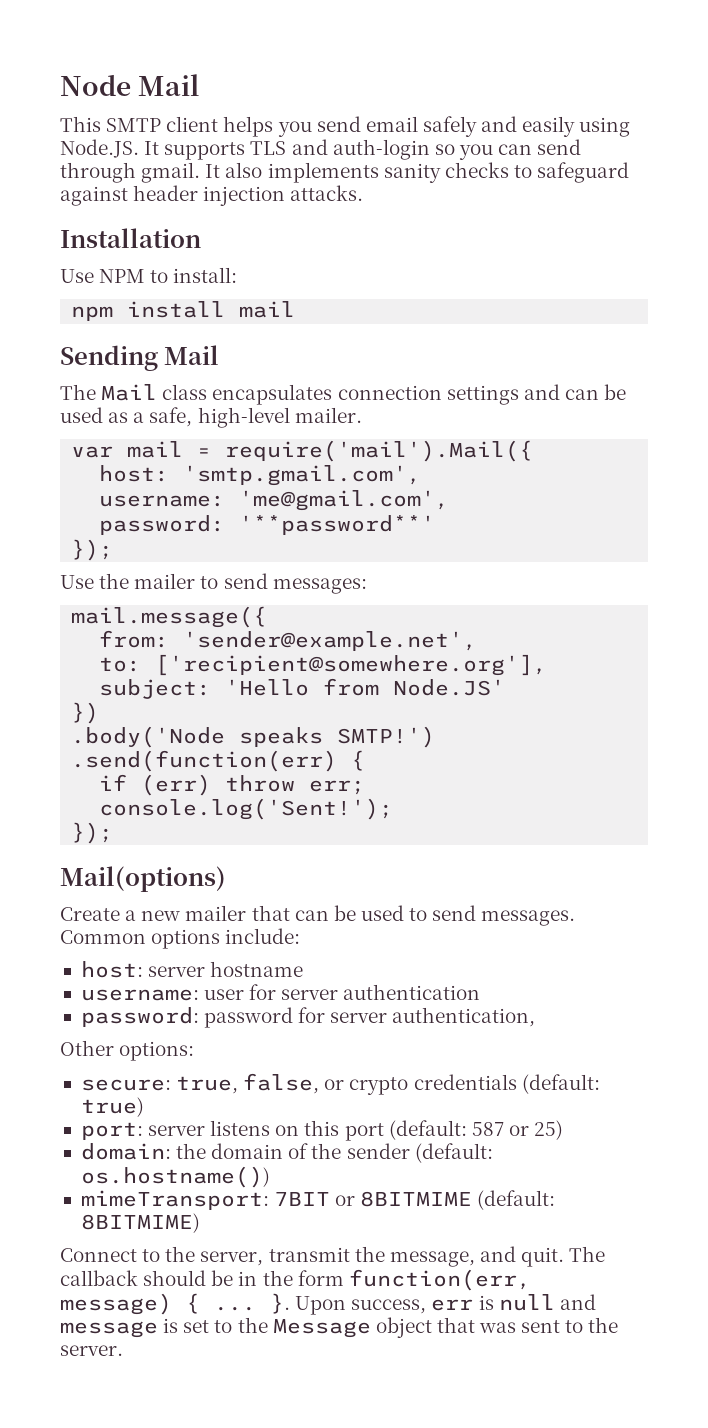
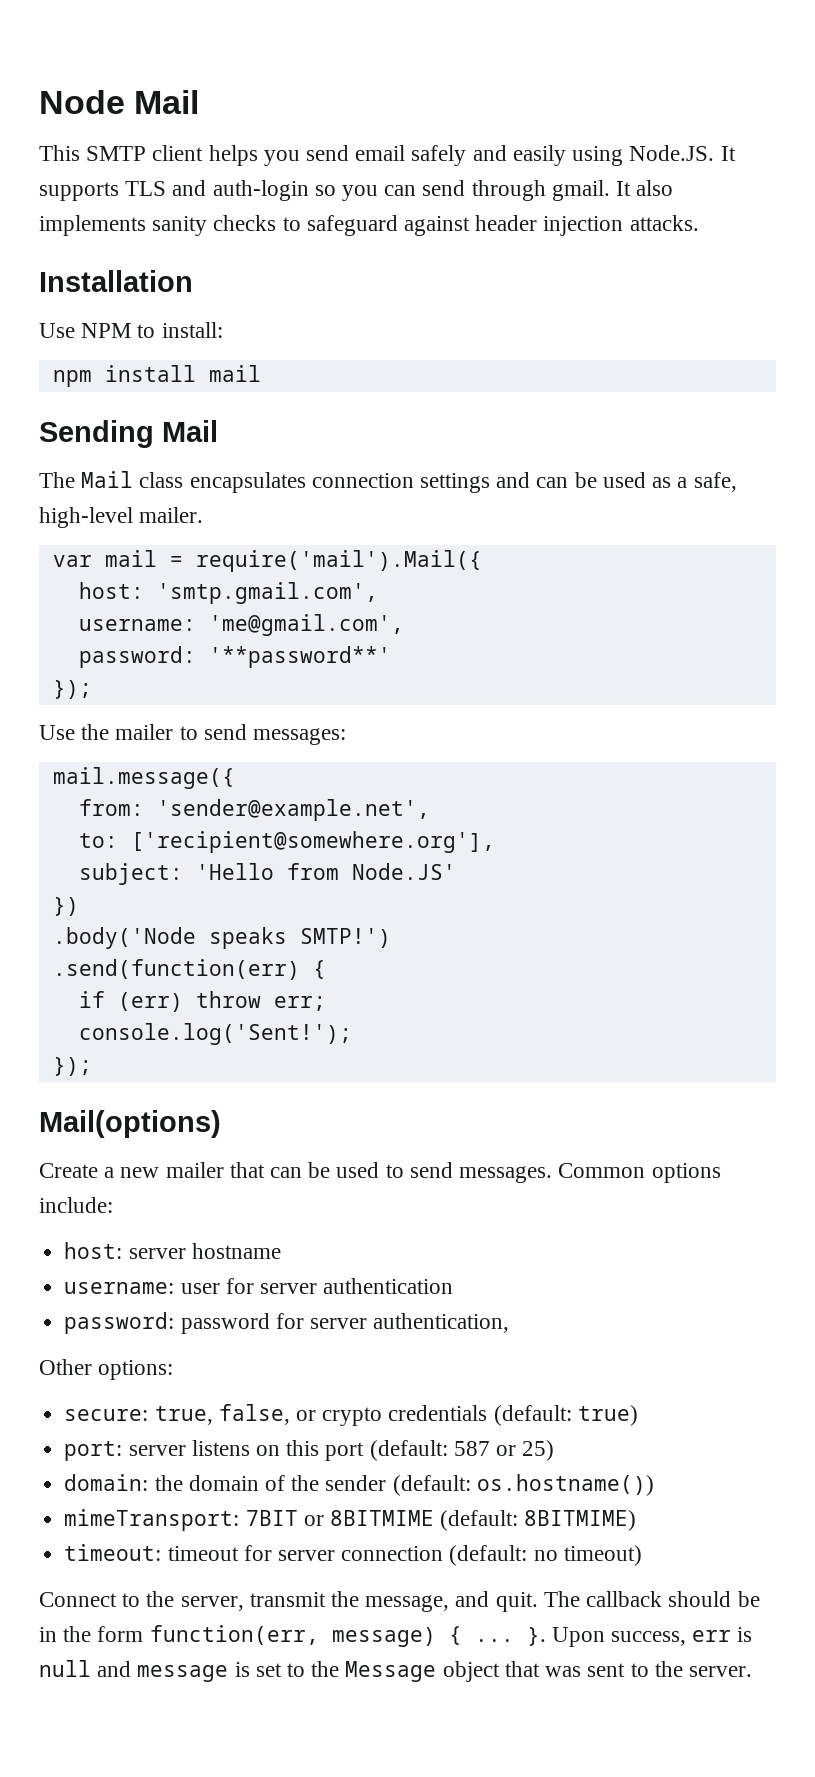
(200, 1223) none -> [64,1544,642,1566] // timeout: timeout for server connection (default: no timeout)

